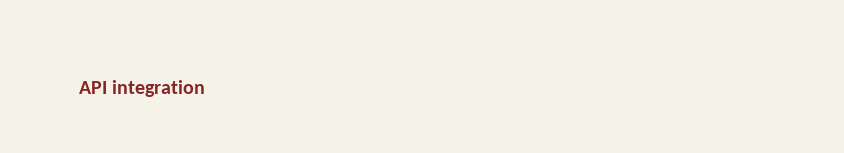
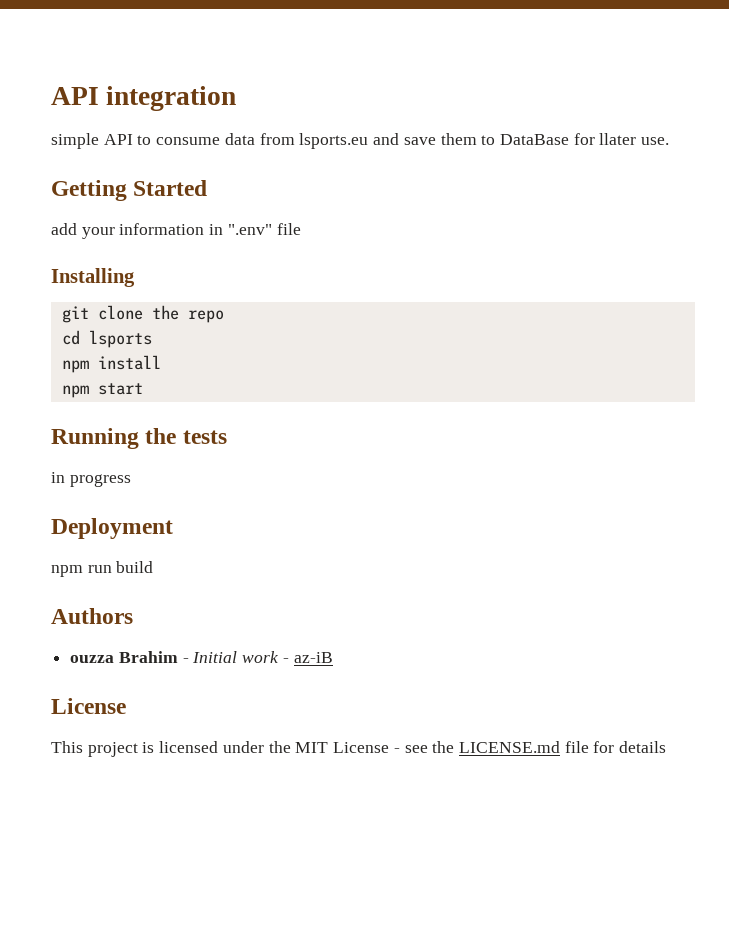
(206, 88) none -> [51,133,670,149] [51,180,208,201] [51,223,301,239] [51,268,135,287] [61,305,224,323] [61,330,152,348] [61,355,161,373] [61,383,143,398] [51,428,227,449] [51,472,131,487] [51,518,173,539] [51,561,154,577] [51,608,133,624] [70,651,333,663] [51,698,126,714] [51,741,667,757] // simple API to consume data from lsports.eu and save them to DataBase for llater use. // Getting Started // add your information in ".env" file // Installing // git clone the repo // cd lsports // npm install // npm start // Running the tests // in progress // Deployment // npm run build // Authors // ouzza Brahim - Initial work - az-iB // License // This project is licensed under the MIT License - see the LICENSE.md file for details

